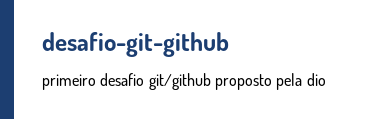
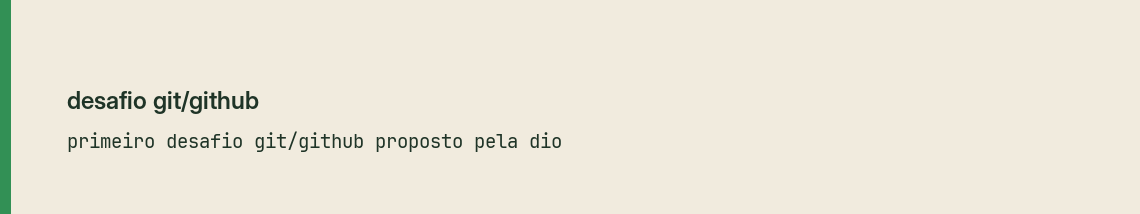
[42,32,229,57] desafio-git-github -> [67,91,260,114] desafio git/github

